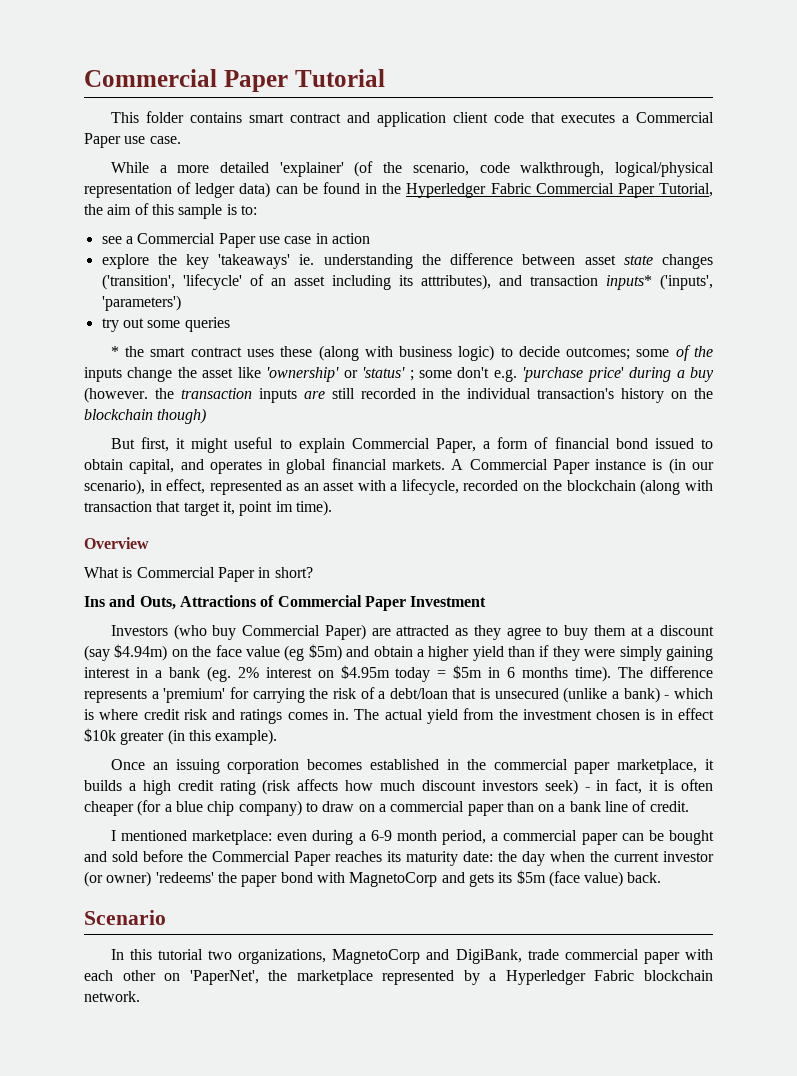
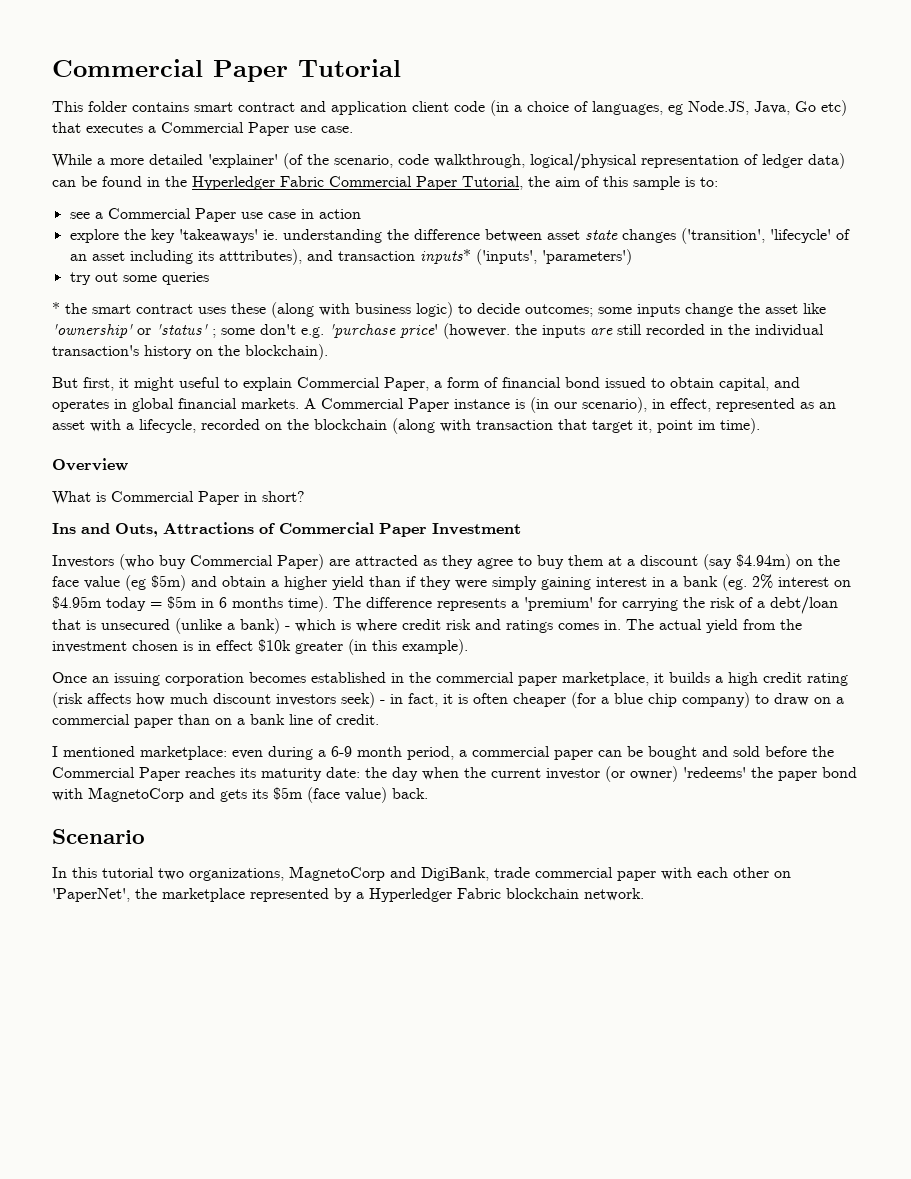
(524, 117) none -> [490,100,847,116] (in a choice of languages, eg Node.JS, Java, Go etc)
[675,345,713,361] of the -> (632, 310) none
[629,367,714,382] during a buy -> (438, 331) none
[180,388,252,399] transaction -> (537, 329) none
[84,408,207,424] blockchain though) -> [245,344,328,360] blockchain).

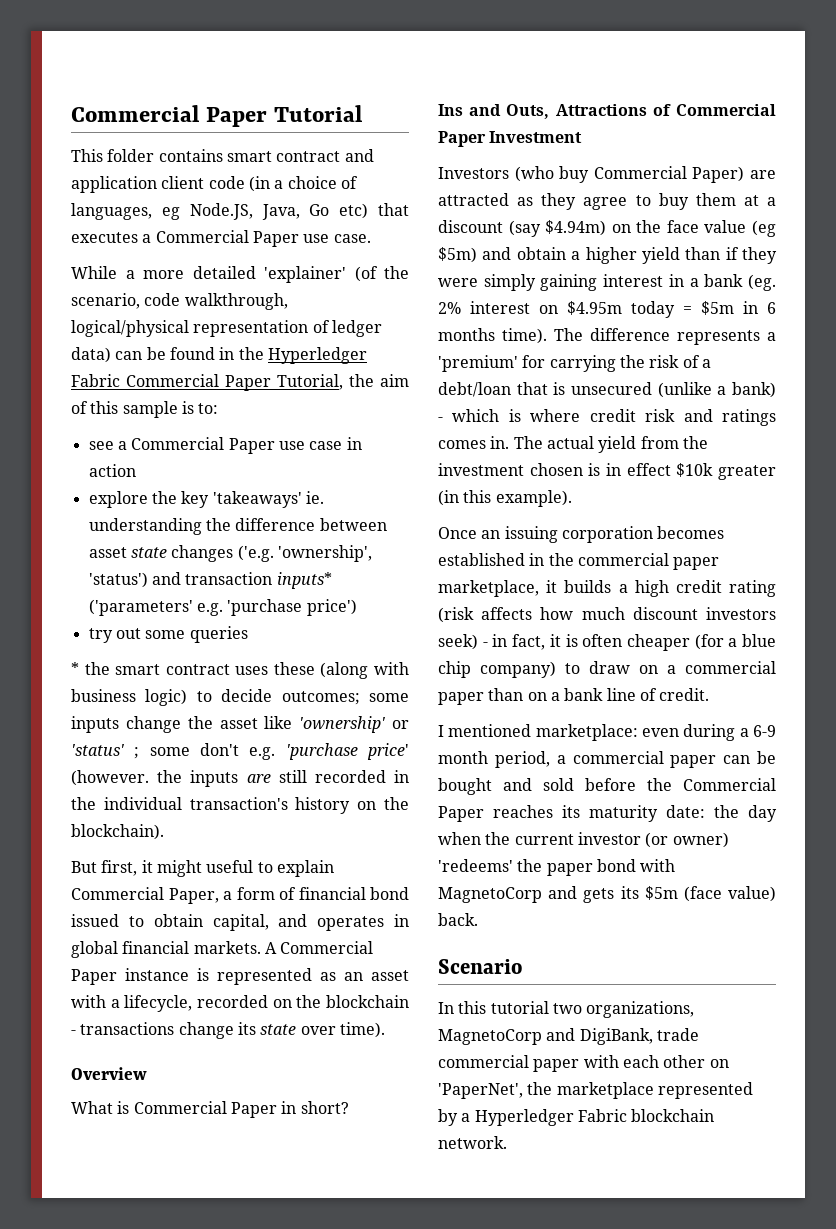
[680,228,850,244] [69,249,632,265] ('transition', 'lifecycle' of an asset including its atttributes), and transaction inputs* ('inputs', 'parameters') -> [237,545,372,562] [88,572,332,589] [88,599,357,616] ('e.g. 'ownership', 'status') and transaction inputs* ('parameters' e.g. 'purchase price')
[530,397,711,413] (in our scenario), in effect, -> (209, 974) none
[392,418,716,434] (along with transaction that target it, point im -> [71,1022,336,1039] - transactions change its state over

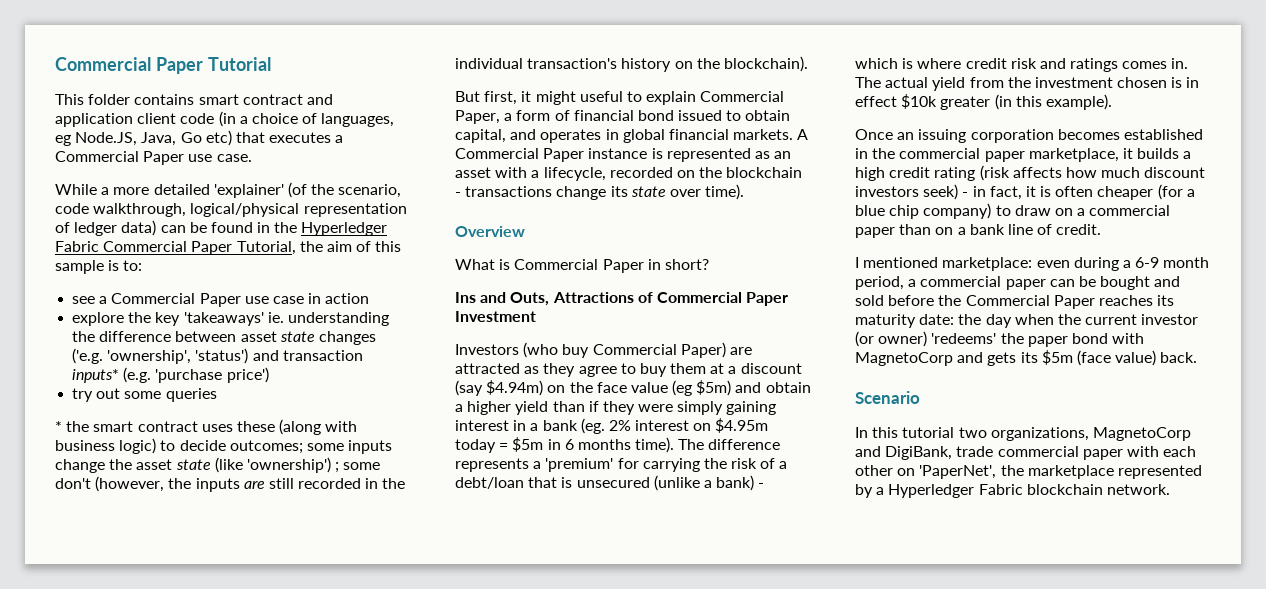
[88,599,223,616] ('parameters' e.g. -> [123,367,152,383] (e.g.
[264,716,409,733] [71,743,409,760] [71,770,149,786] like 'ownership' or 'status' ; some don't e.g. 'purchase price' (however. -> [175,457,381,473] [55,476,165,492] state (like 'ownership') ; some don't (however,

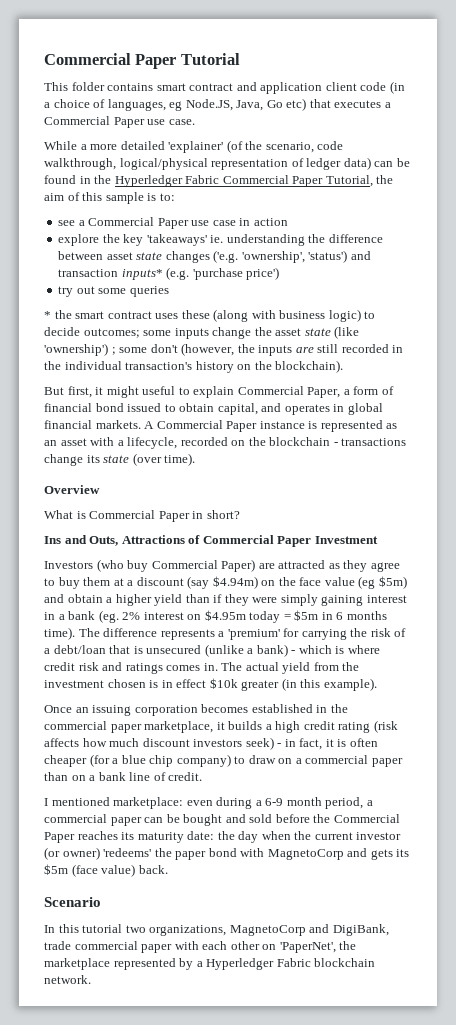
[669,189,701,197] over -> [132,453,162,466] (over

